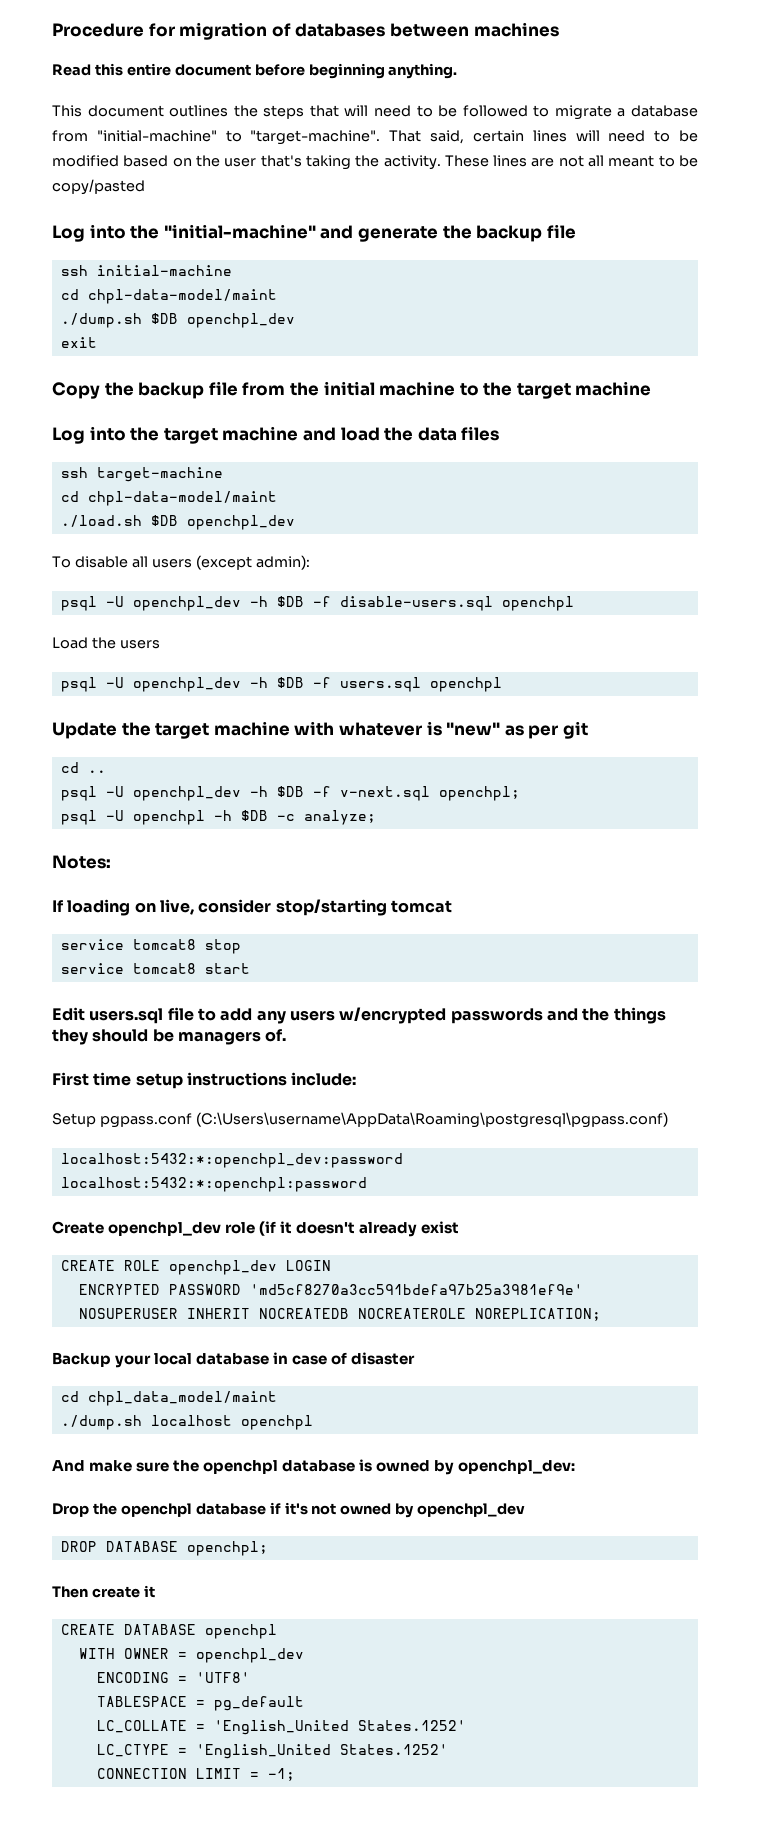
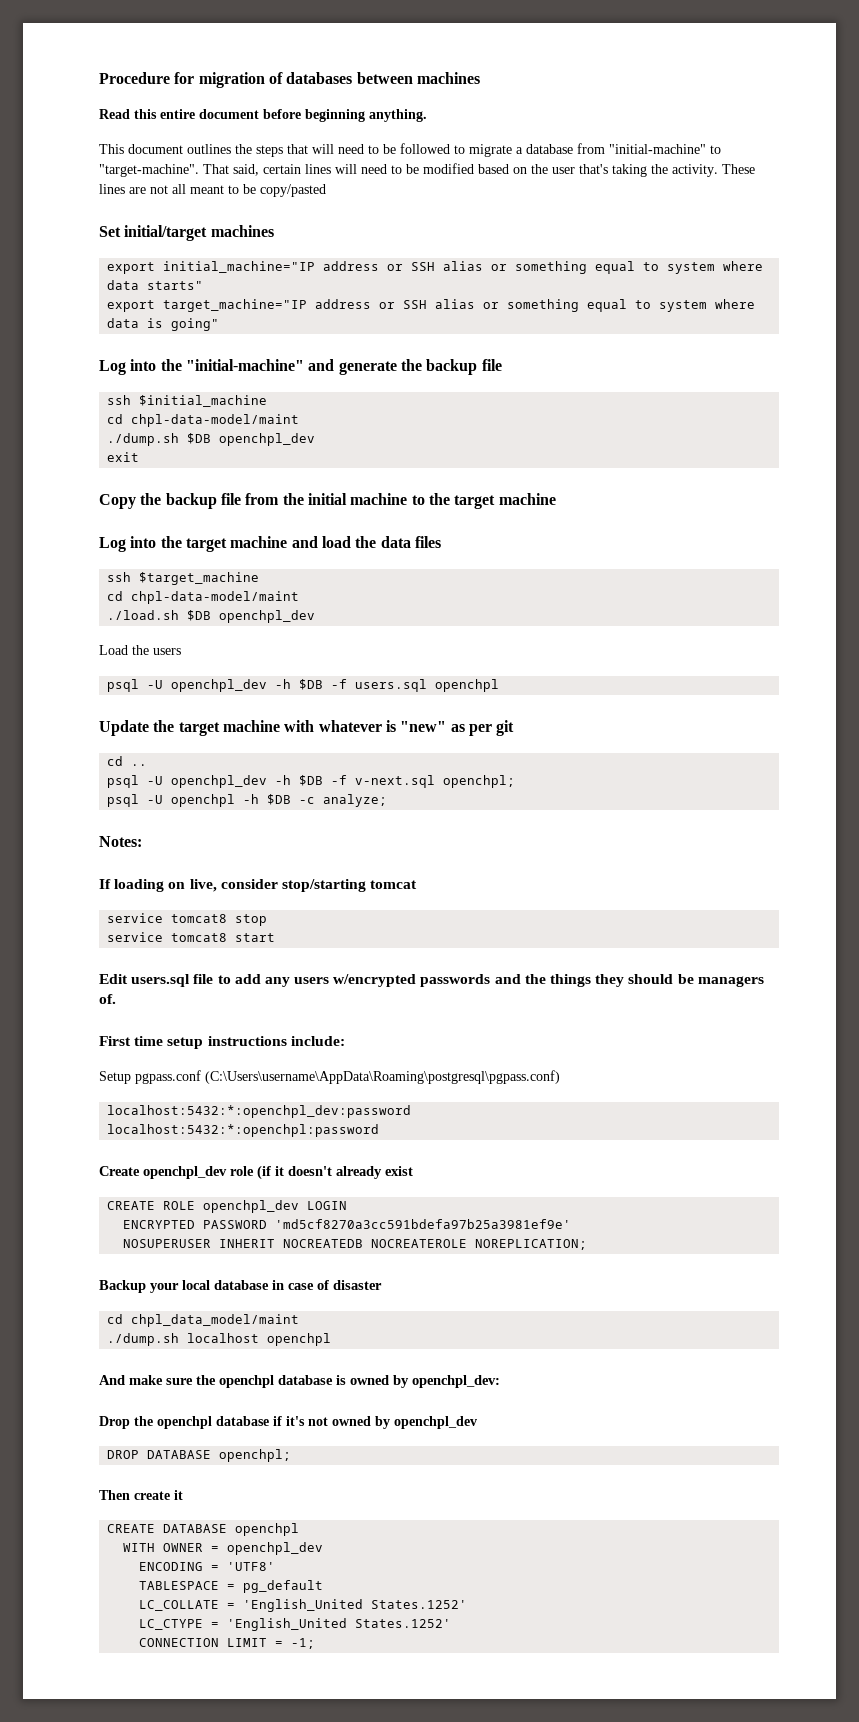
(145, 187) none -> [99,225,274,241] [107,261,764,274] [107,280,204,290] [107,299,756,312] [107,318,220,331] // Set initial/target machines // export initial_machine="IP address or SSH alias or something equal to system where data starts" // export target_machine="IP address or SSH alias or something equal to system where data is going"
[96,265,232,276] initial-machine -> [139,395,268,407] $initial_machine
[96,467,223,482] target-machine -> [139,572,260,585] $target_machine
[52,555,310,570] [60,596,574,611] // To disable all users (except admin): // psql -U openchpl_dev -h $DB -f disable-users.sql openchpl -> (316, 616) none

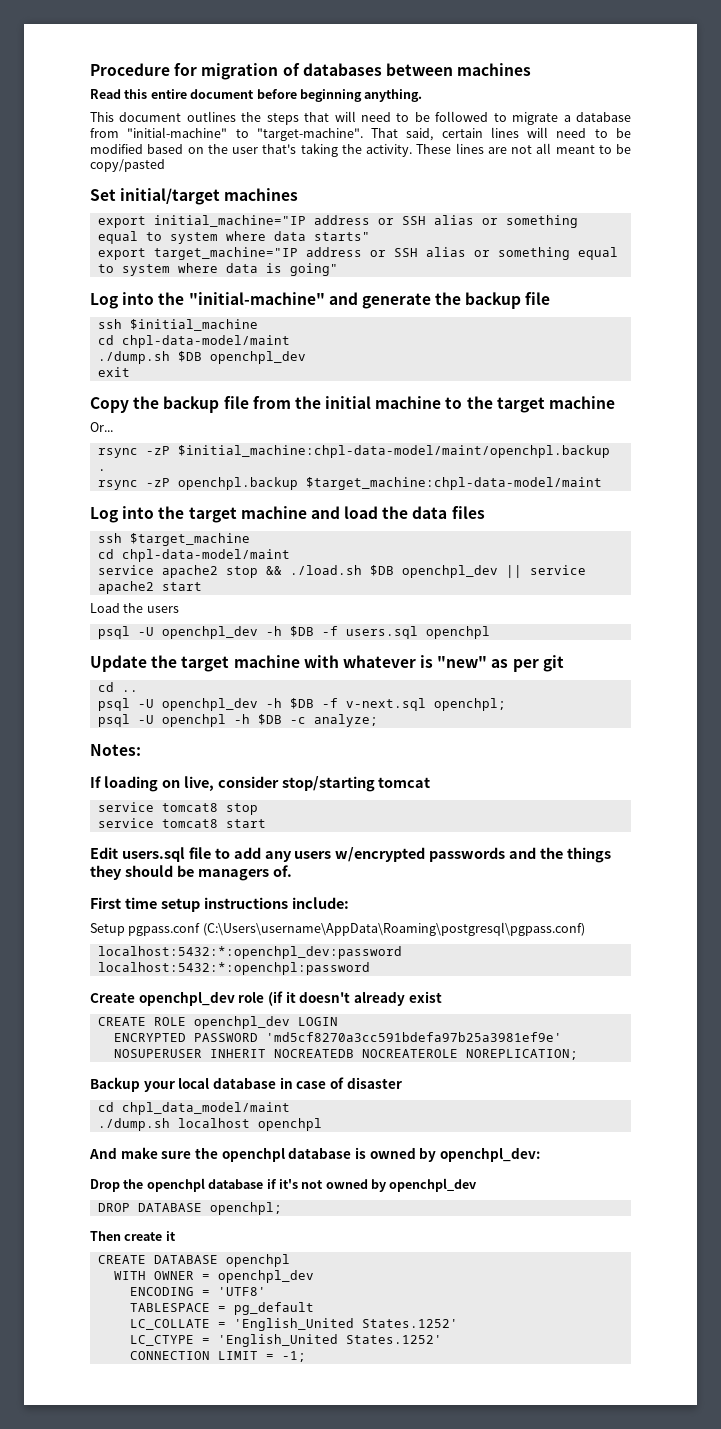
(556, 499) none -> [90,422,113,432] [97,445,610,458] [97,469,106,471] [97,477,602,490] // Or... // rsync -zP $initial_machine:chpl-data-model/maint/openchpl.backup . // rsync -zP openchpl.backup $target_machine:chpl-data-model/maint
(300, 597) none -> [97,565,282,578] service apache2 stop &&
(316, 616) none -> [505,565,586,578] [97,581,202,594] || service apache2 start

